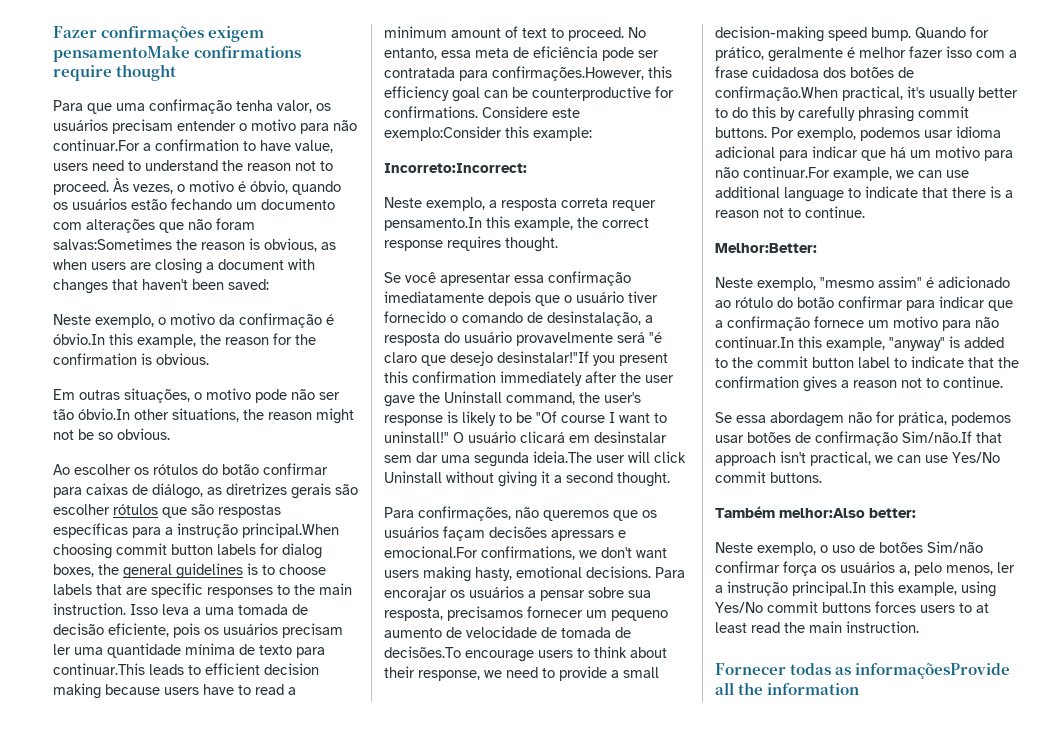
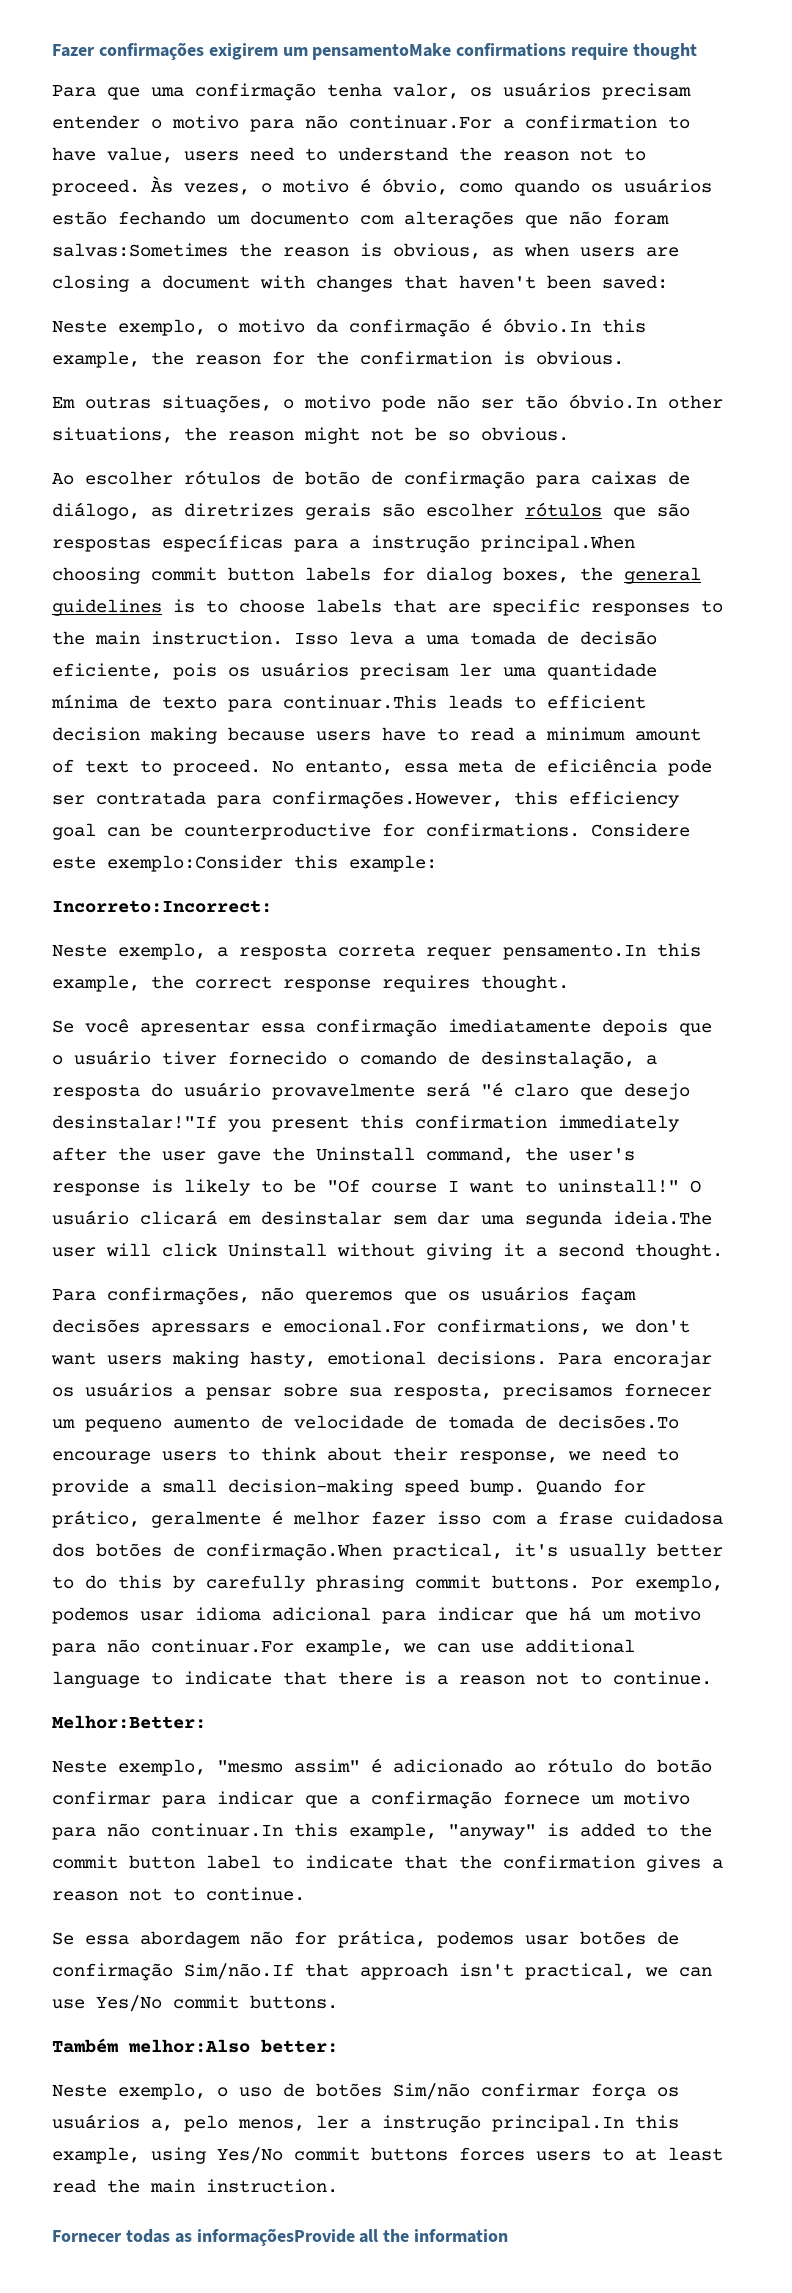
[208,26,265,42] exigem -> [208,43,308,60] exigirem um
(288, 187) none -> [459,183,503,193] como
[134,463,328,475] os rótulos do botão confirmar -> [184,470,525,489] rótulos de botão de confirmação

